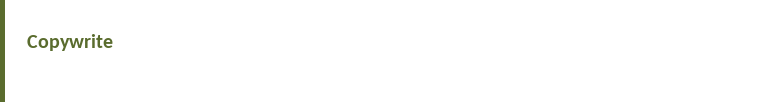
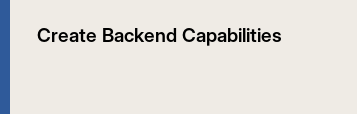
[27,34,113,51] Copywrite -> [37,28,283,46] Create Backend Capabilities

